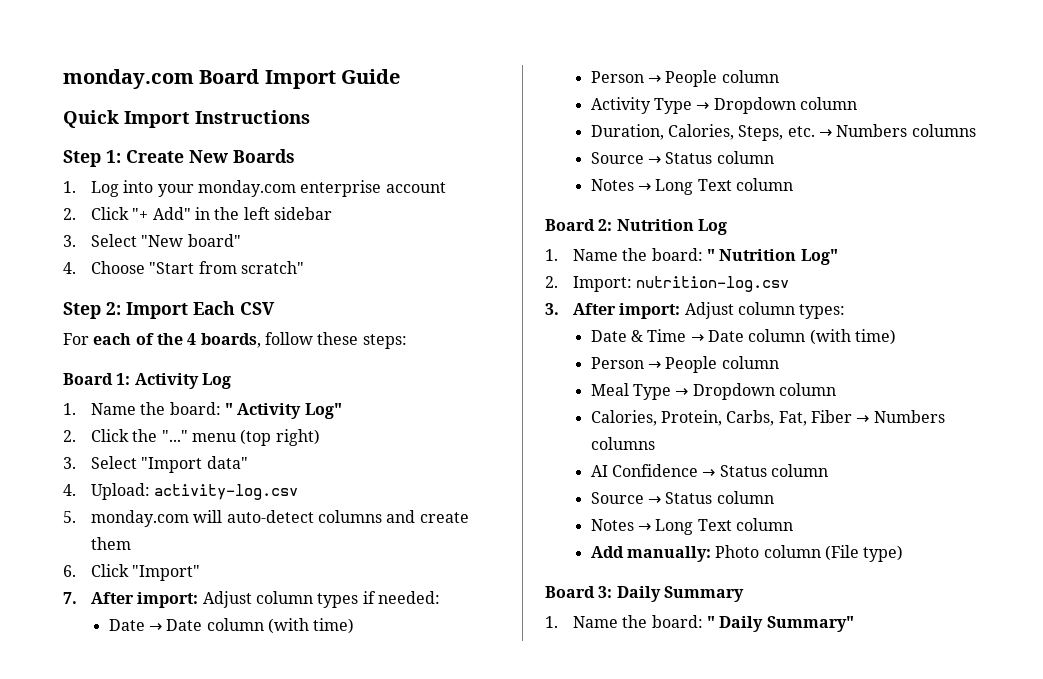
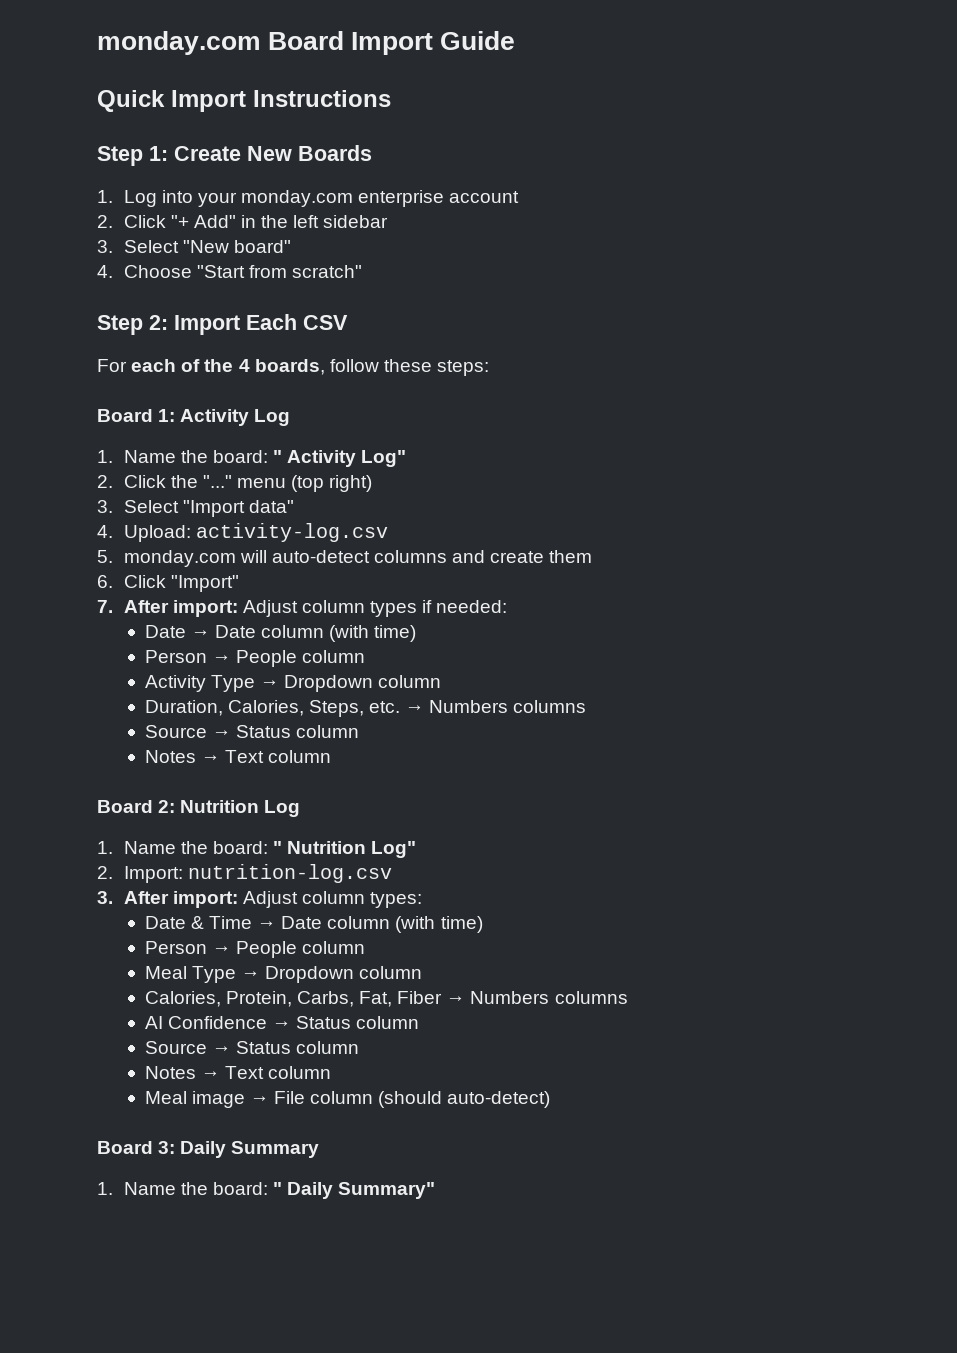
[655,179,694,195] Long -> (220, 759) none
[655,518,793,535] [590,545,904,562] Long Text column // Add manually: Photo column (File type) -> [224,1066,331,1079] [144,1091,551,1108] Text column // Meal image → File column (should auto-detect)

